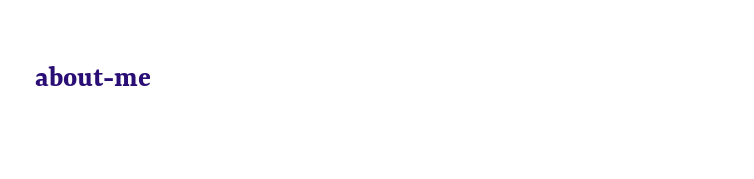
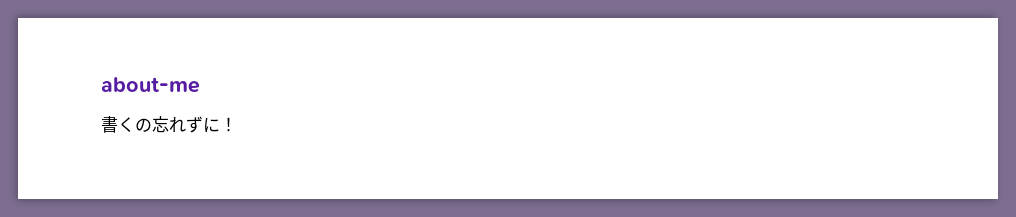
(151, 76) none -> [101,116,237,133] // 書くの忘れずに！

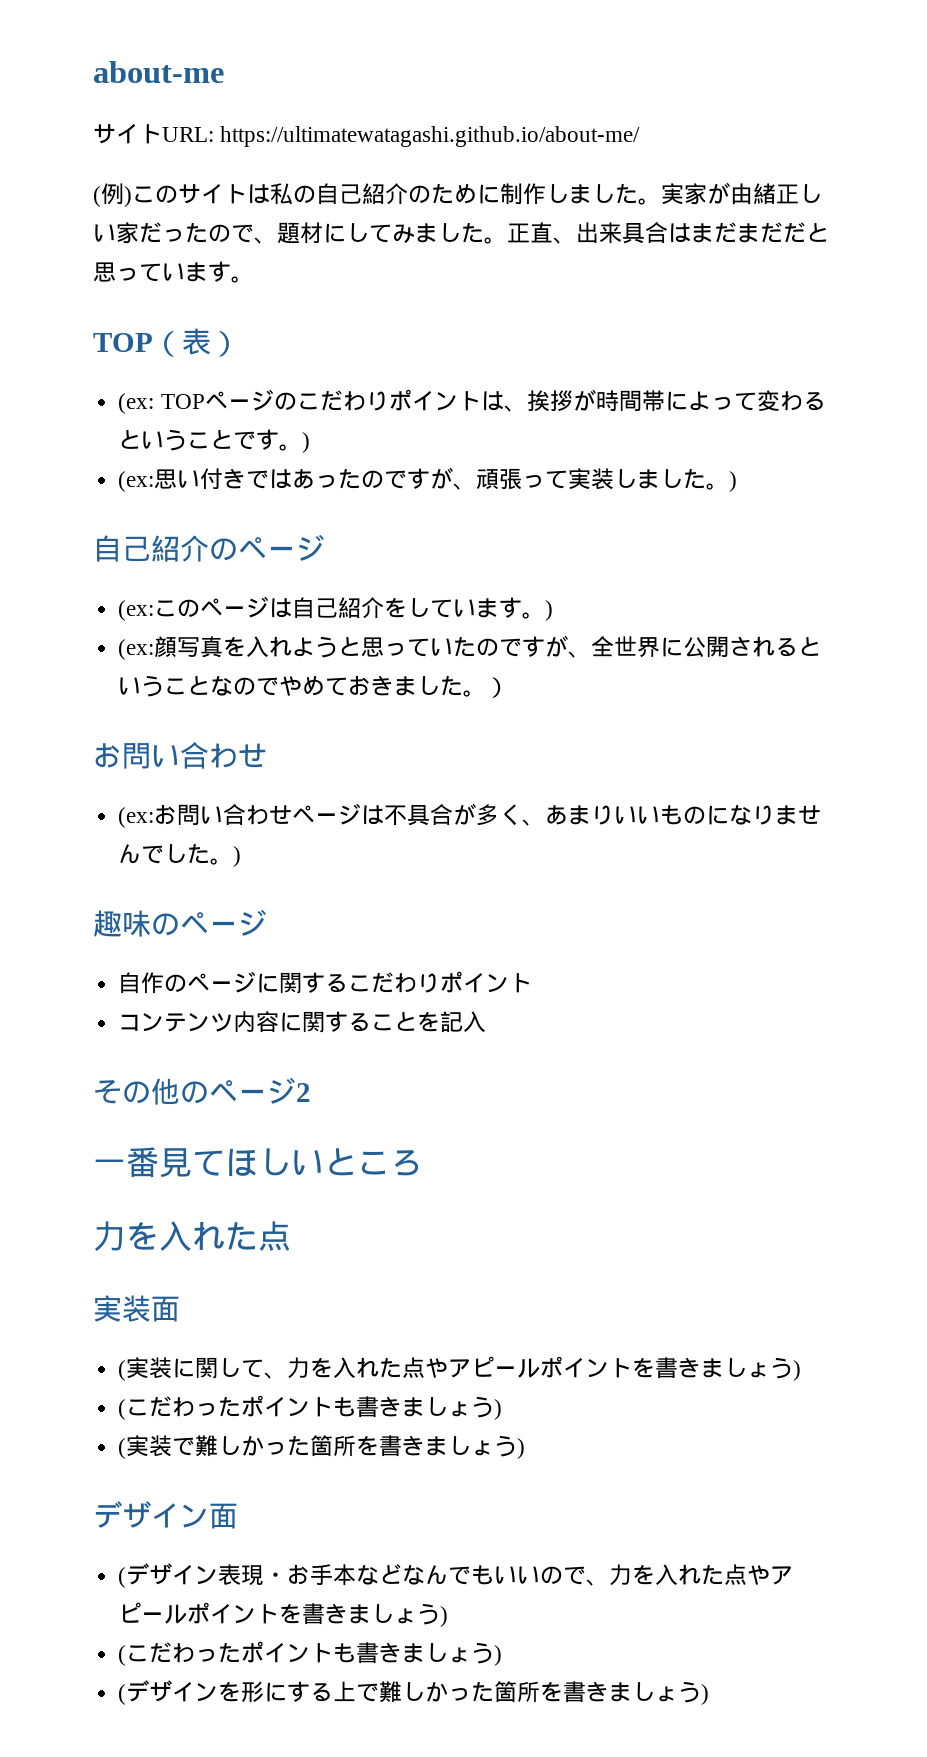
[101,116,237,133] 書くの忘れずに！ -> [93,124,641,147] [93,182,822,207] [93,222,829,244] [93,261,254,283] [93,328,240,357] [118,389,826,414] [118,429,311,453] [118,467,738,492] [93,534,325,562] [118,596,554,621] [118,635,822,660] [118,675,510,698] [93,742,267,769] [118,803,822,828] [118,843,242,867] [93,909,267,937] [118,971,533,994] [118,1011,487,1033] [93,1077,311,1105] [93,1147,423,1178] [93,1221,291,1252] [93,1295,180,1322] [118,1356,802,1381] [118,1395,503,1420] [118,1435,526,1459] [93,1501,238,1529] [118,1563,794,1588] [118,1602,449,1627] [118,1641,503,1666] [118,1680,710,1705] サイトURL: https://ultimatewatagashi.github.io/about-me/ // (例)このサイトは私の自己紹介のために制作しました。実家が由緒正しい家だったので、題材にしてみました。正直、出来具合はまだまだだと思っています。 // TOP（表） // (ex: TOPページのこだわりポイントは、挨拶が時間帯によって変わるということです。) // (ex:思い付きではあったのですが、頑張って実装しました。) // 自己紹介のページ // (ex:このページは自己紹介をしています。) // (ex:顔写真を入れようと思っていたのですが、全世界に公開されるということなのでやめておきました。） // お問い合わせ // (ex:お問い合わせページは不具合が多く、あまりいいものになりませんでした。) // 趣味のページ // 自作のページに関するこだわりポイント // コンテンツ内容に関することを記入 // その他のページ2 // 一番見てほしいところ // 力を入れた点 // 実装面 // (実装に関して、力を入れた点やアピールポイントを書きましょう) // (こだわったポイントも書きましょう) // (実装で難しかった箇所を書きましょう) // デザイン面 // (デザイン表現・お手本などなんでもいいので、力を入れた点やアピールポイントを書きましょう) // (こだわったポイントも書きましょう) // (デザインを形にする上で難しかった箇所を書きましょう)

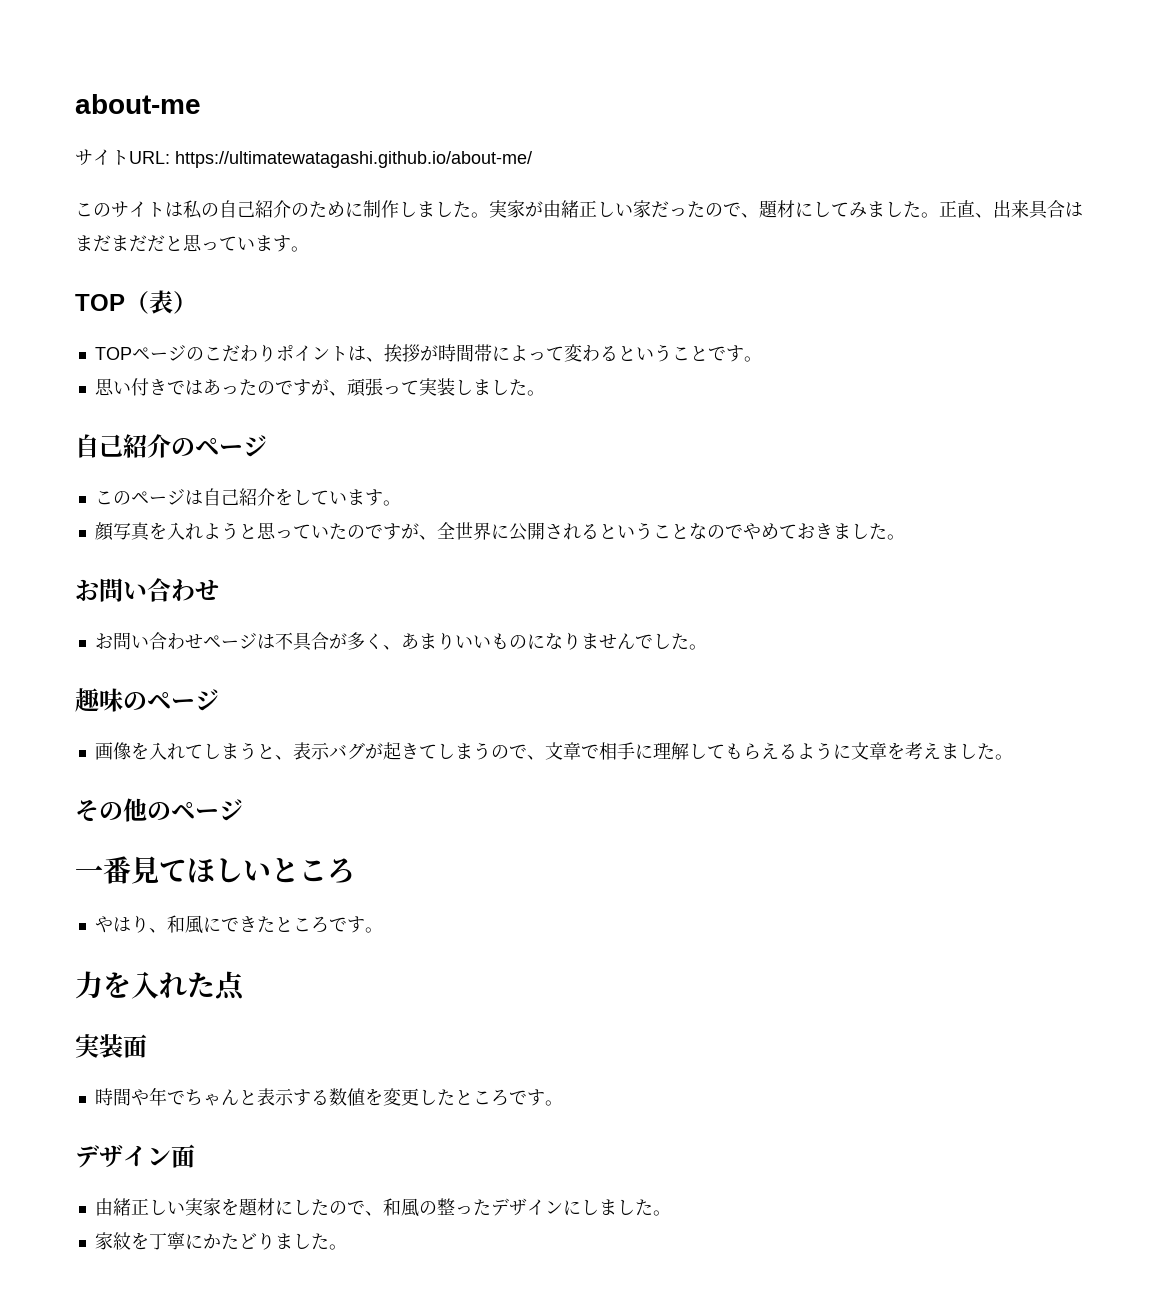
[93,183,132,207] (例) -> (532, 159) none
[118,393,155,414] (ex: -> (197, 302) none
[302,432,311,453] [118,471,155,492] ) // (ex: -> (762, 359) //
[729,471,738,492] ) -> (545, 393) none
[118,600,155,621] (ex: -> (267, 446) none
[545,600,554,621] [118,639,155,660] ) // (ex: -> (401, 503) //
[486,677,510,698] ） -> (905, 537) none
[118,807,155,828] (ex: -> (219, 589) none
[233,846,242,867] ) -> (707, 647) none
[118,971,533,994] [118,1011,487,1033] 自作のページに関するこだわりポイント // コンテンツ内容に関することを記入 -> [94,742,1013,760] 画像を入れてしまうと、表示バグが起きてしまうので、文章で相手に理解してもらえるように文章を考えました。
[296,1083,311,1102] 2 -> (243, 810) none
(423, 1162) none -> [94,915,383,934] // やはり、和風にできたところです。
[118,1356,802,1381] [118,1395,503,1420] [118,1435,526,1459] [93,1501,238,1529] [118,1563,794,1588] [118,1602,449,1627] [118,1641,503,1666] [118,1680,710,1705] (実装に関して、力を入れた点やアピールポイントを書きましょう) // (こだわったポイントも書きましょう) // (実装で難しかった箇所を書きましょう) // デザイン面 // (デザイン表現・お手本などなんでもいいので、力を入れた点やアピールポイントを書きましょう) // (こだわったポイントも書きましょう) // (デザインを形にする上で難しかった箇所を書きましょう) -> [94,1087,563,1106] [75,1144,195,1168] [94,1198,671,1217] [94,1232,347,1250] 時間や年でちゃんと表示する数値を変更したところです。 // デザイン面 // 由緒正しい実家を題材にしたので、和風の整ったデザインにしました。 // 家紋を丁寧にかたどりました。

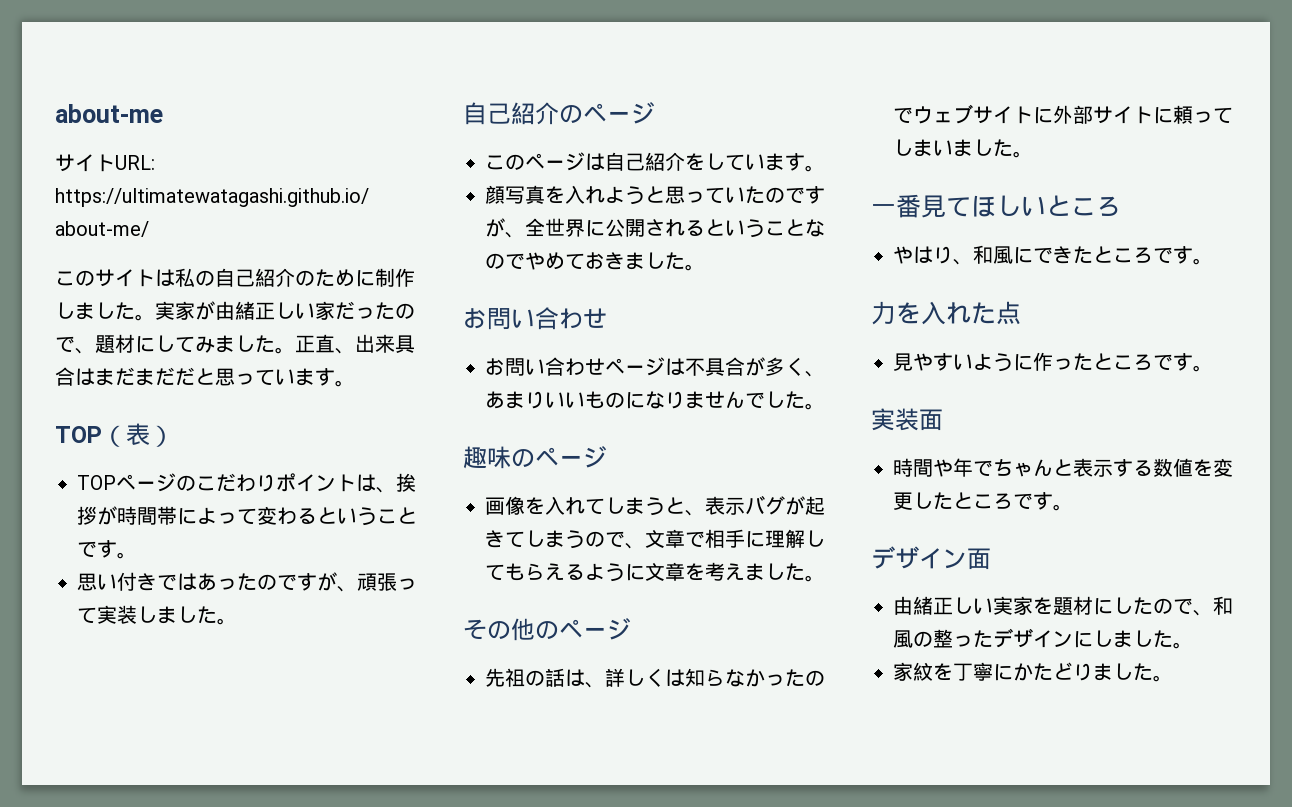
(243, 810) none -> [485,668,825,688] [893,104,1233,124] [893,139,1033,158] // 先祖の話は、詳しくは知らなかったのでウェブサイトに外部サイトに頼ってしまいました。
(245, 986) none -> [893,352,1213,372] // 見やすいように作ったところです。

